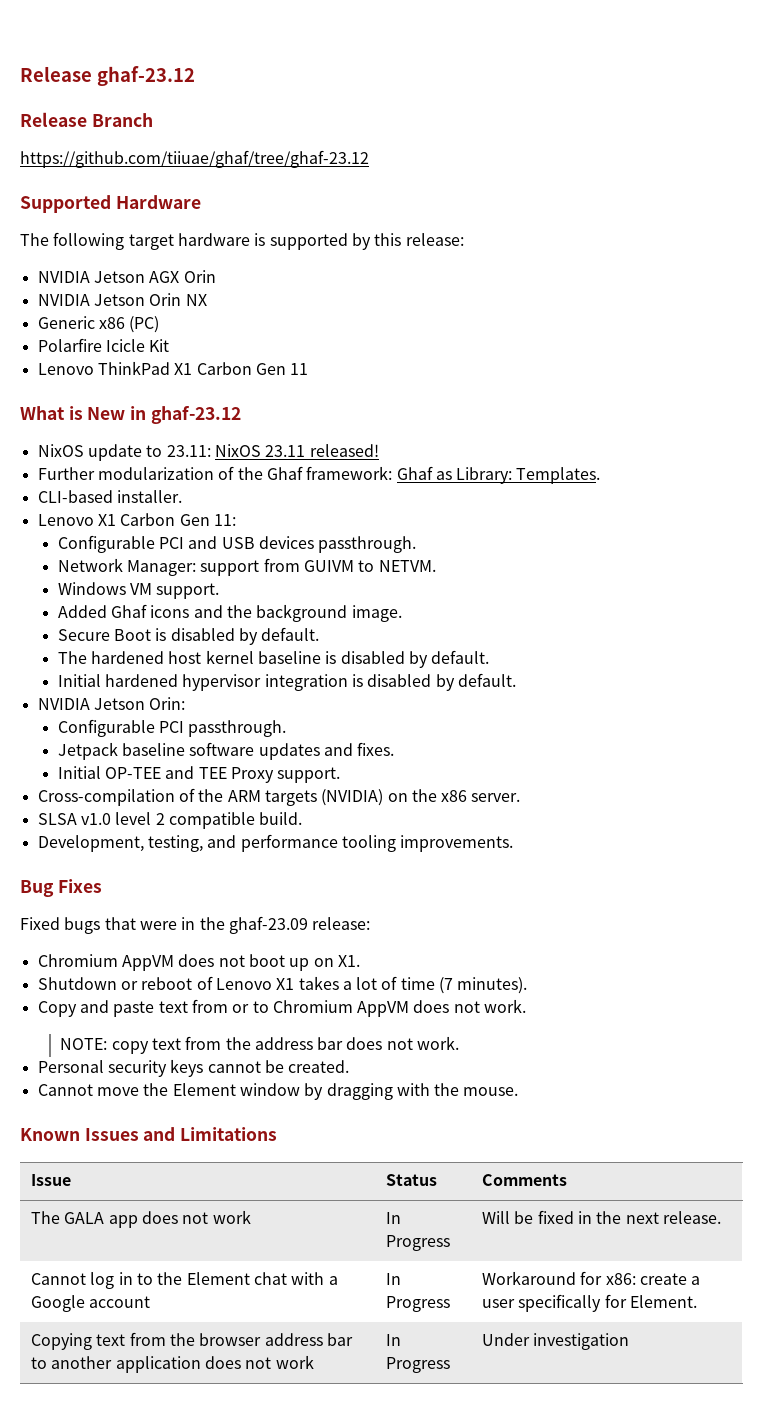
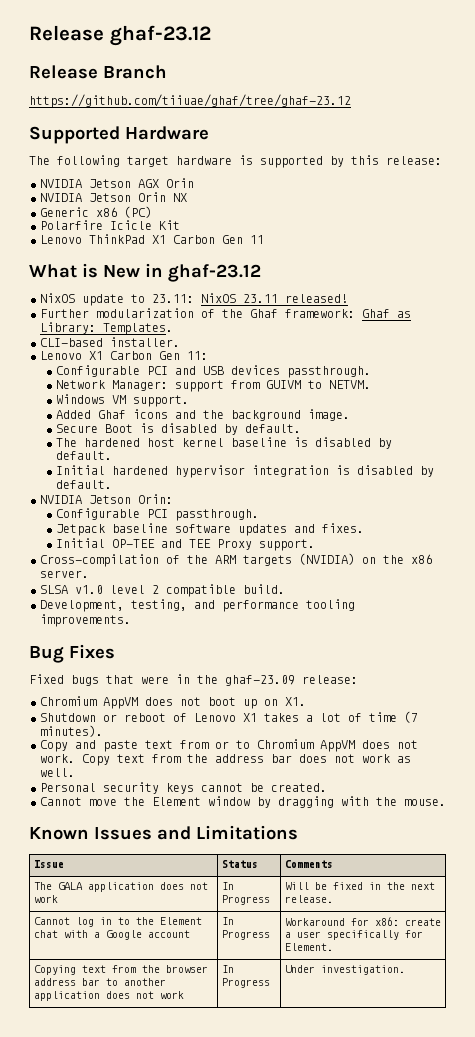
[60,1038,149,1054] // NOTE: copy -> [82,754,110,766] Copy
[417,1036,460,1050] work. -> [362,754,411,763] [40,768,75,777] work as well.
[108,1215,138,1228] app -> [87,882,154,892] application
[533,1333,630,1350] investigation -> [320,965,405,975] investigation.

